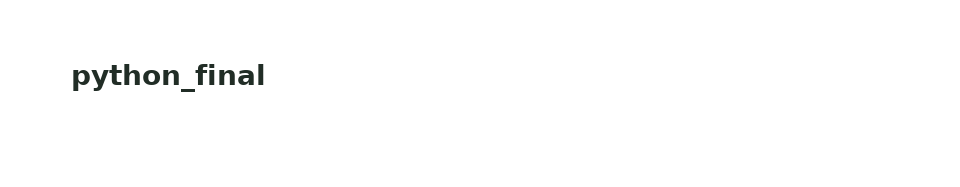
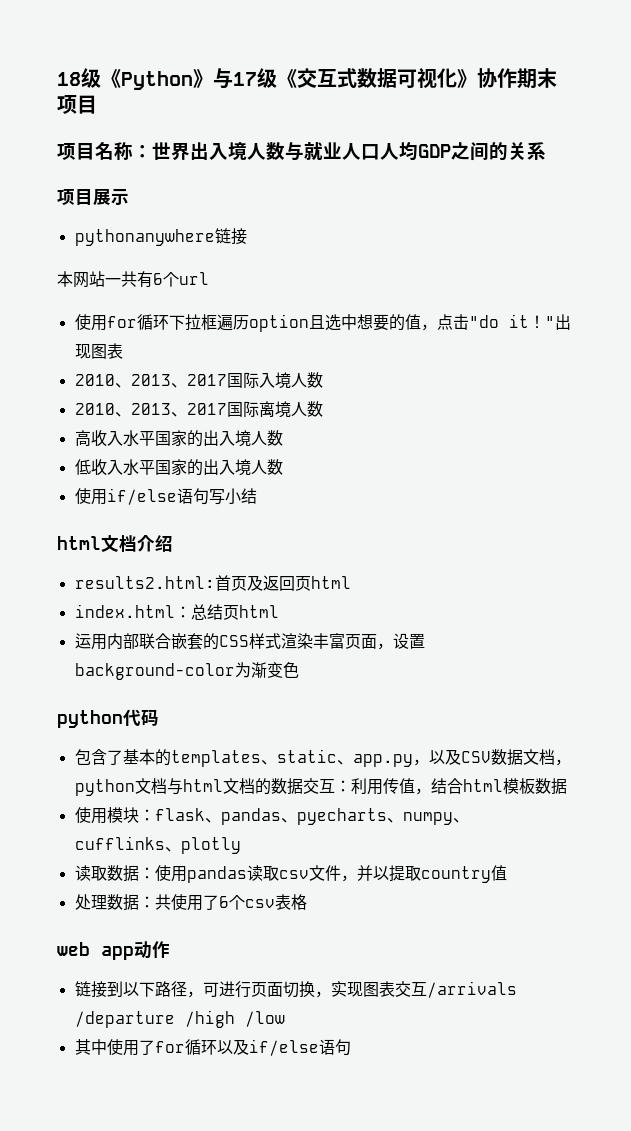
[71,64,266,92] python_final -> [57,68,557,90] [57,95,97,114] [57,142,546,161] [57,189,129,205] [74,228,247,246] [57,271,209,288] [74,314,571,332] [74,343,123,359] [74,372,323,389] [74,401,323,418] [74,430,283,447] [74,459,283,476] [74,488,257,505] [57,535,173,553] [74,575,351,591] [74,604,279,620] [74,633,425,650] [74,662,299,680] [57,709,159,728] [74,749,571,767] [74,778,567,796] [74,807,469,825] [74,836,241,854] [74,865,507,883] [74,894,307,911] [57,941,170,960] [74,981,517,998] [74,1010,285,1028] [74,1039,351,1056] 18级《Python》与17级《交互式数据可视化》协作期末项目 // 项目名称：世界出入境人数与就业人口人均GDP之间的关系 // 项目展示 // pythonanywhere链接 // 本网站一共有6个url // 使用for循环下拉框遍历option且选中想要的值，点击"do it！"出现图表 // 2010、2013、2017国际入境人数 // 2010、2013、2017国际离境人数 // 高收入水平国家的出入境人数 // 低收入水平国家的出入境人数 // 使用if/else语句写小结 // html文档介绍 // results2.html:首页及返回页html // index.html：总结页html // 运用内部联合嵌套的CSS样式渲染丰富页面，设置background-color为渐变色 // python代码 // 包含了基本的templates、static、app.py，以及CSV数据文档，python文档与html文档的数据交互：利用传值，结合html模板数据 // 使用模块：flask、pandas、pyecharts、numpy、cufflinks、plotly // 读取数据：使用pandas读取csv文件，并以提取country值 // 处理数据：共使用了6个csv表格 // web app动作 // 链接到以下路径，可进行页面切换，实现图表交互/arrivals /departure /high /low // 其中使用了for循环以及if/else语句

